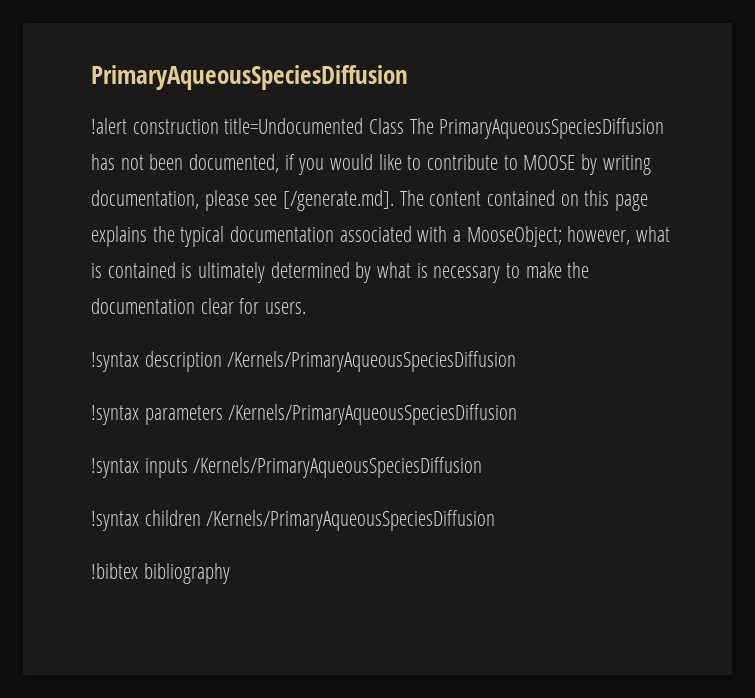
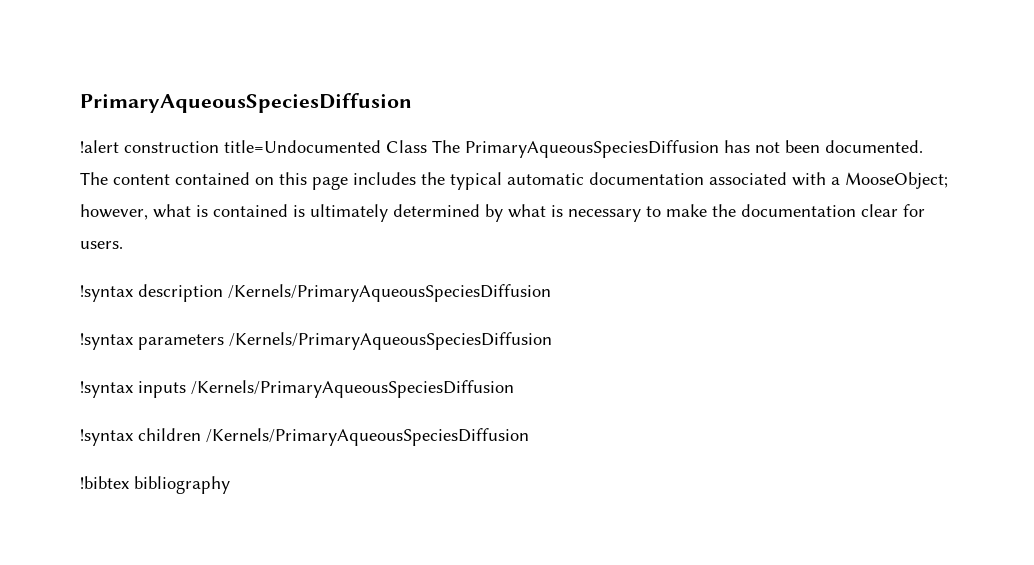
[189,154,651,175] [91,190,395,211] documented, if you would like to contribute to MOOSE by writing documentation, please see [/generate.md]. -> [825,140,923,153] documented.
[91,226,147,247] explains -> [353,172,416,185] includes
(225, 236) none -> [507,173,584,185] automatic

